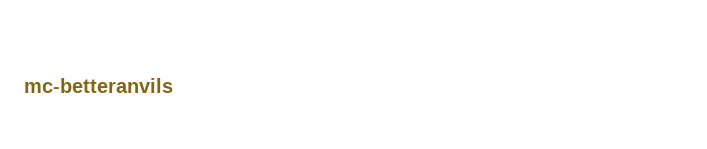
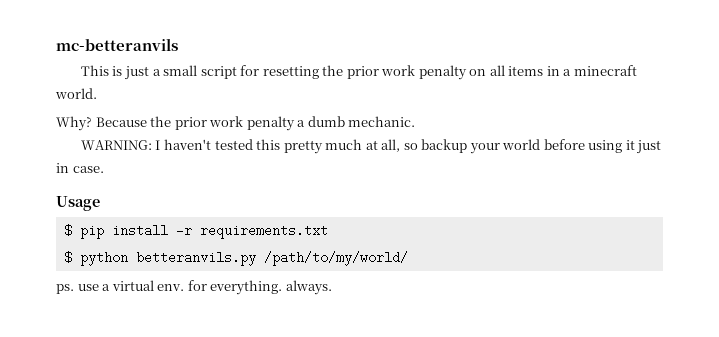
(173, 85) none -> [80,65,637,80] [55,88,97,99] [56,116,416,131] [80,139,662,154] [56,163,104,173] [56,196,100,211] [63,224,328,239] [63,251,408,266] [56,280,332,295] // This is just a small script for resetting the prior work penalty on all items in a minecraft world. // Why? Because the prior work penalty a dumb mechanic. // WARNING: I haven't tested this pretty much at all, so backup your world before using it just in case. // Usage // $ pip install -r requirements.txt // $ python betteranvils.py /path/to/my/world/ // ps. use a virtual env. for everything. always.

